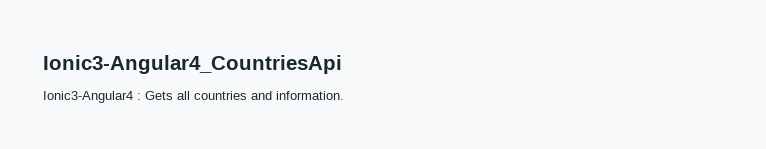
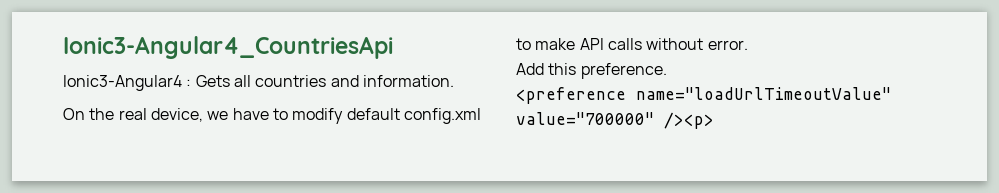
(344, 95) none -> [63,108,481,124] [516,38,748,50] [516,63,667,79] [516,87,891,104] [516,112,714,129] // On the real device, we have to modify default config.xml to make API calls without error. // Add this preference. // <preference name="loadUrlTimeoutValue" value="700000" /><p>

